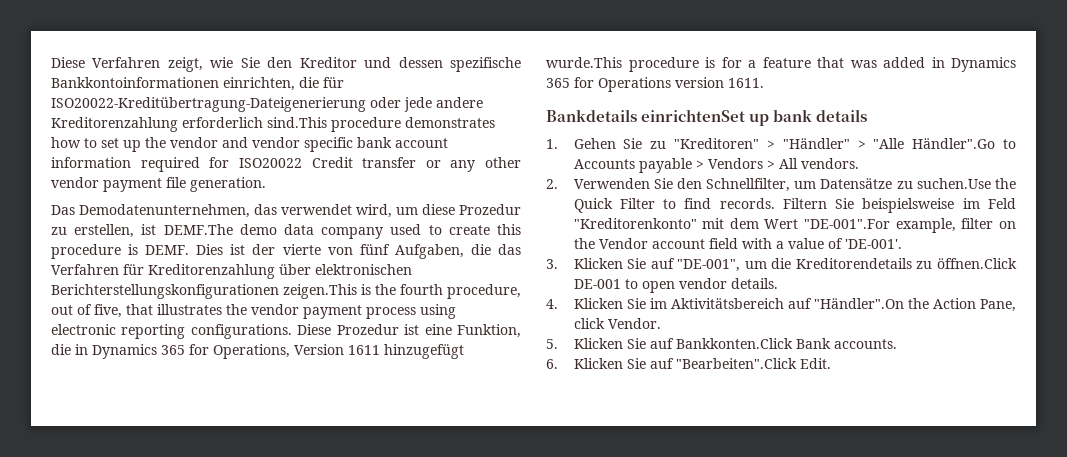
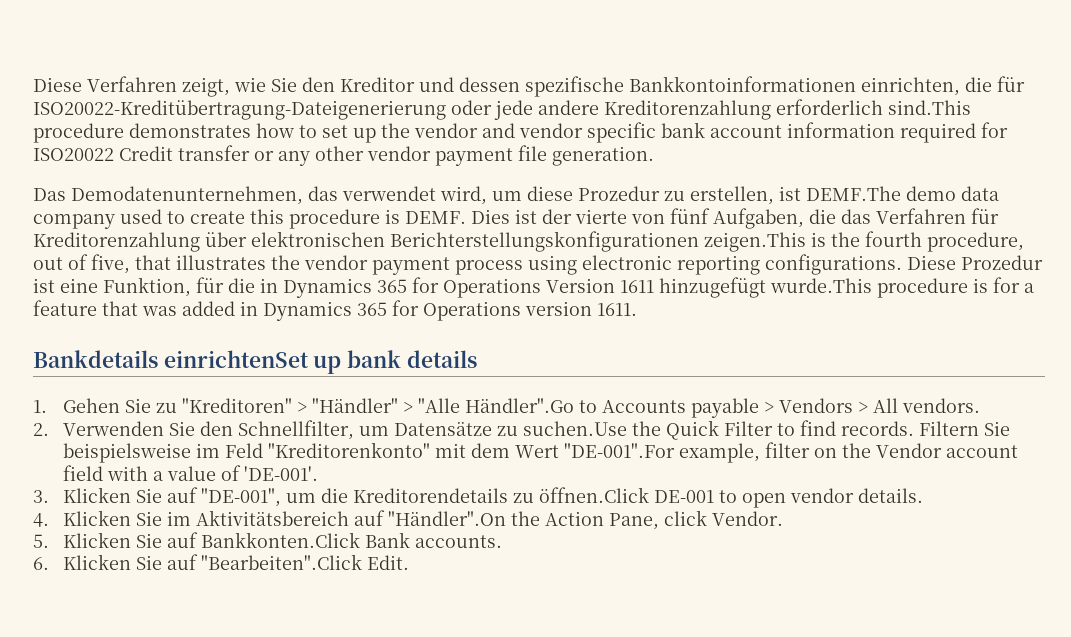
(521, 331) none -> [196,277,224,293] für
[213,344,290,359] Operations, -> [443,278,541,298] Operations

